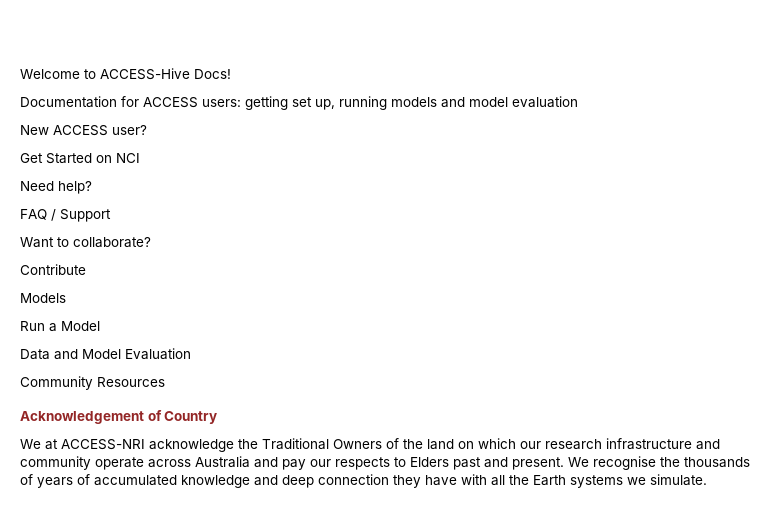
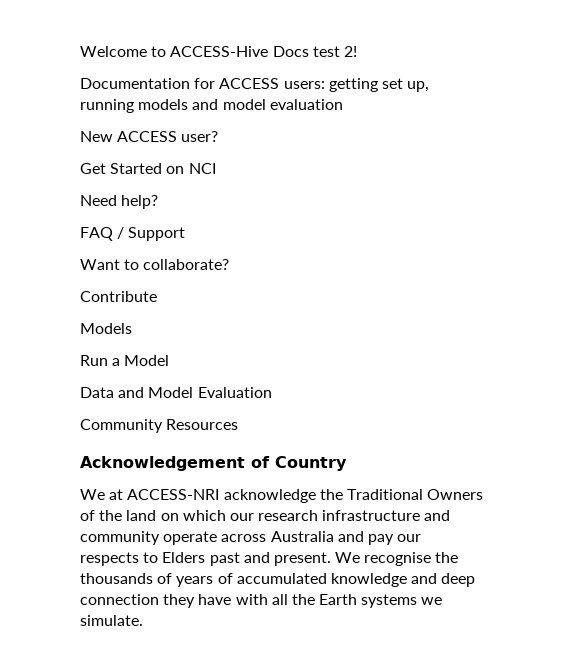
[194,69,231,79] Docs! -> [272,46,357,57] Docs test 2!

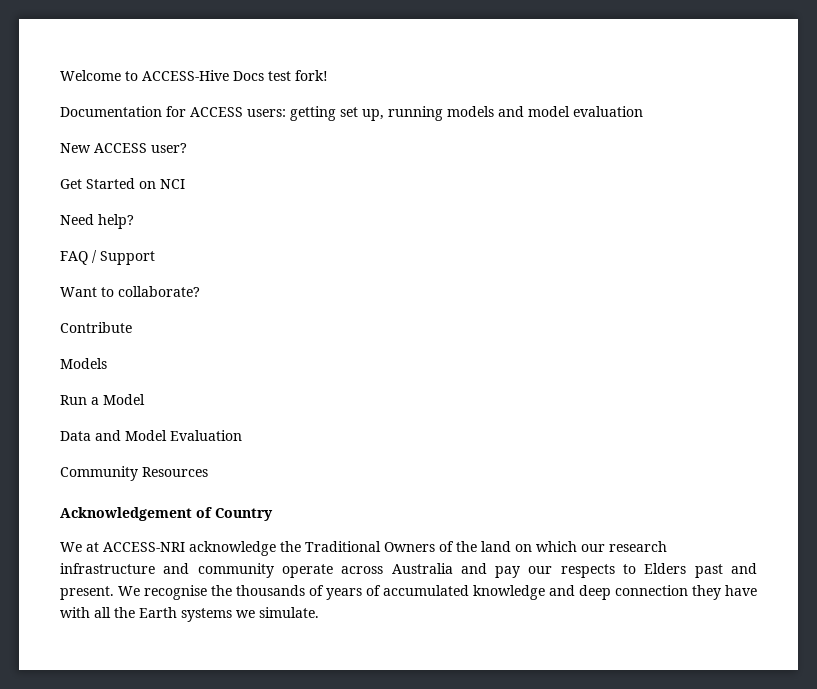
[343,46,357,57] 2! -> [295,70,328,81] fork!

